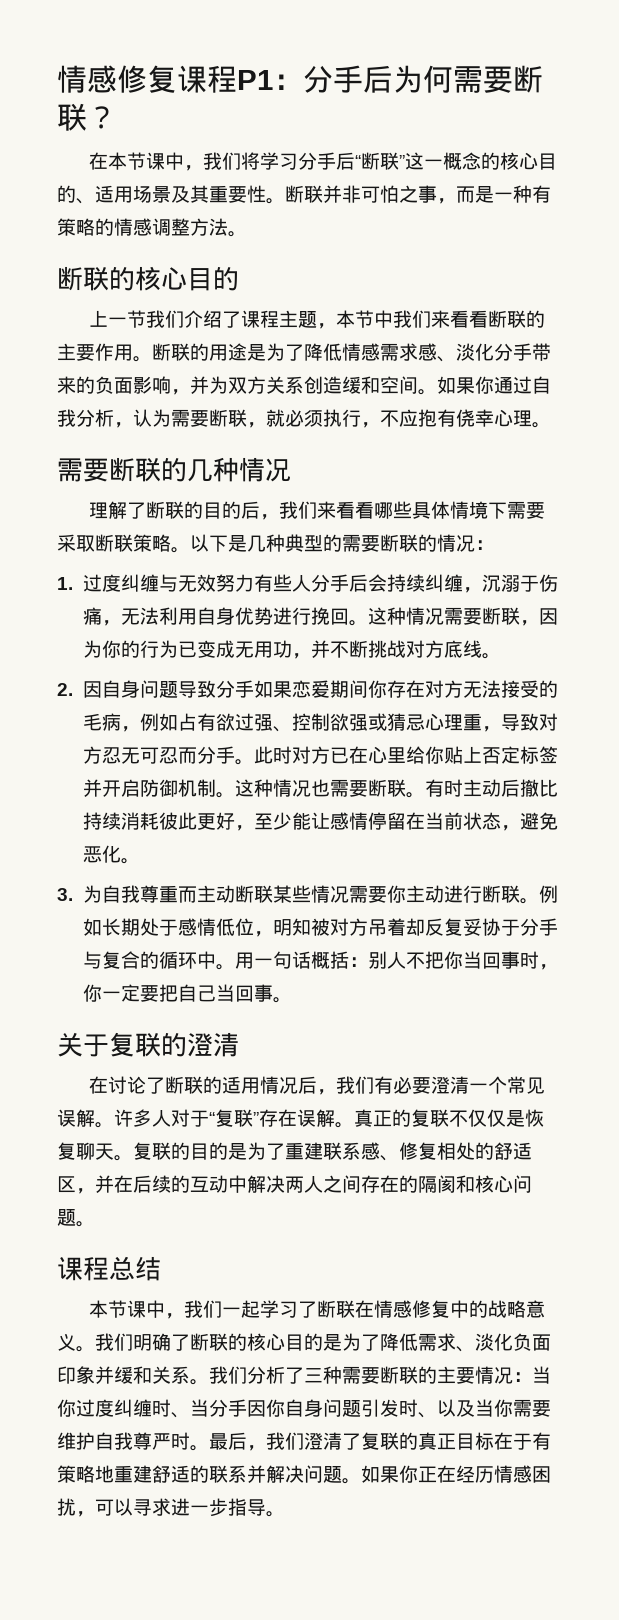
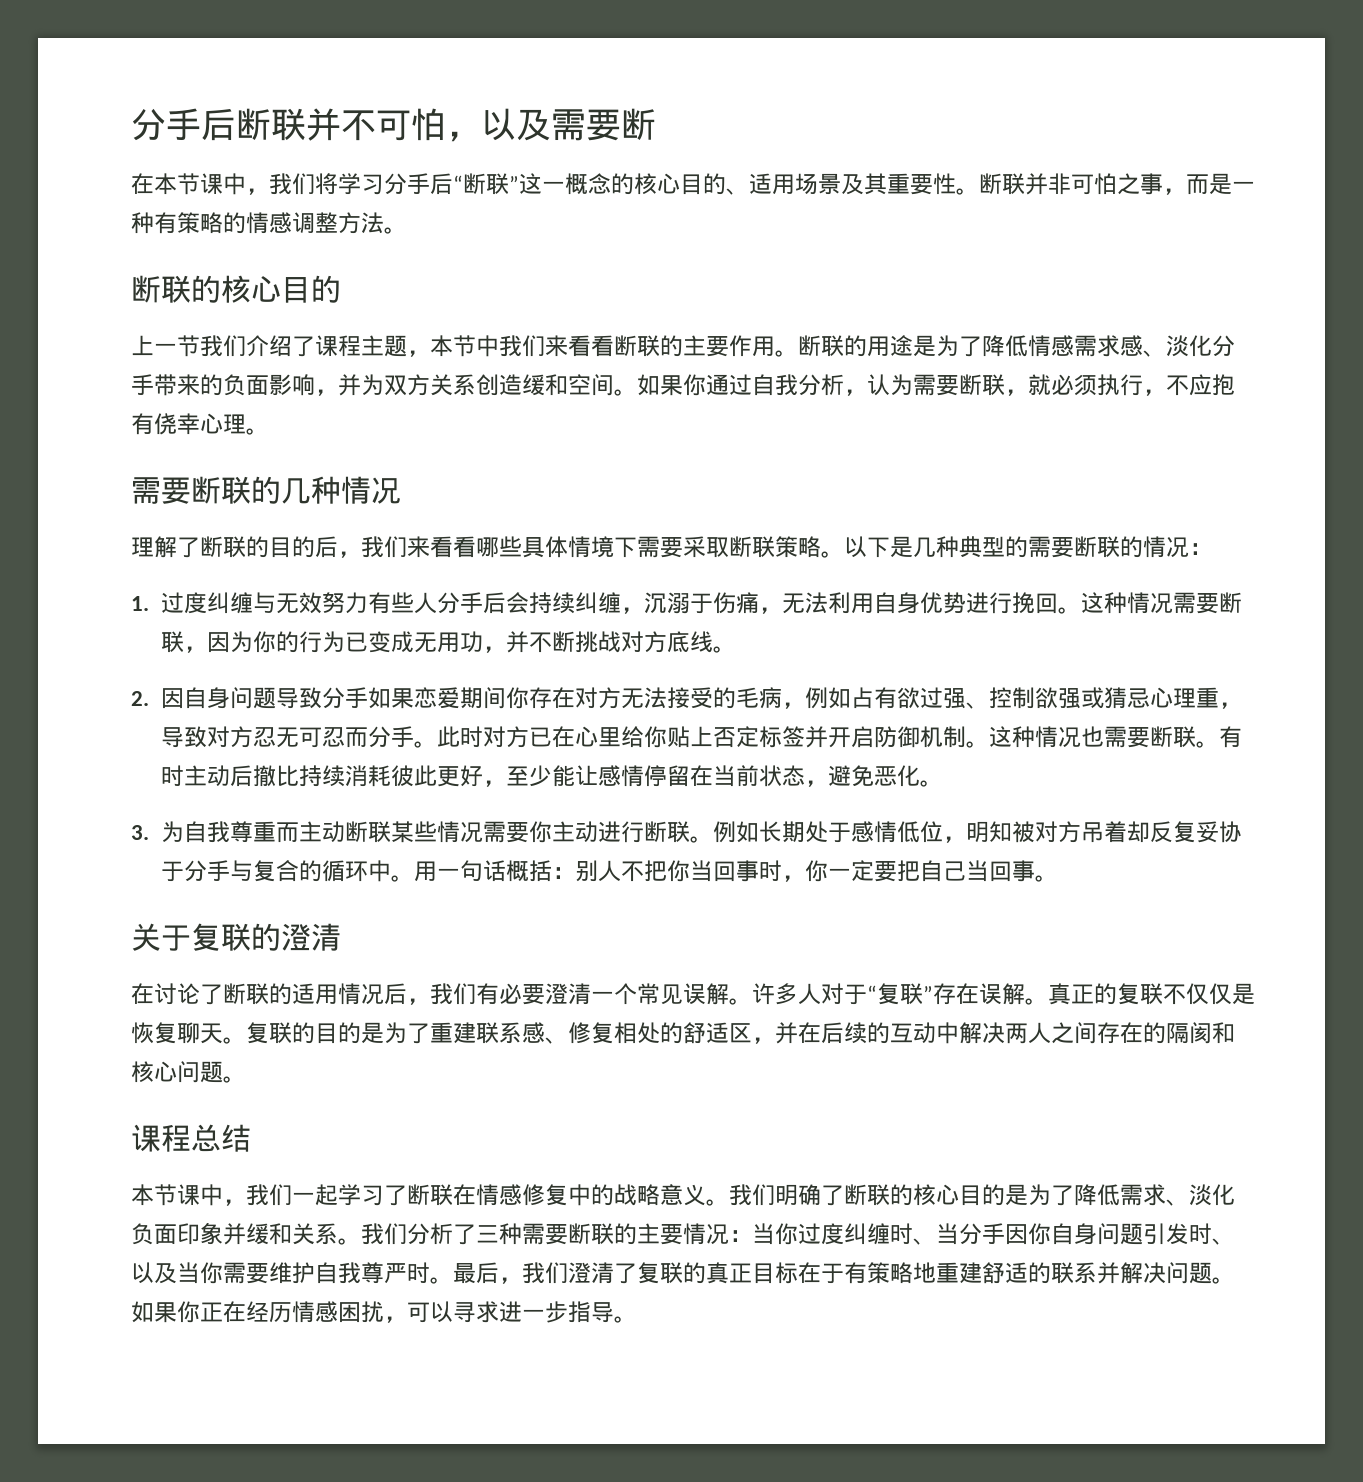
[57,65,543,93] [57,103,117,131] 情感修复课程P1：分手后为何需要断联？ -> [131,108,656,142] 分手后断联并不可怕，以及需要断

